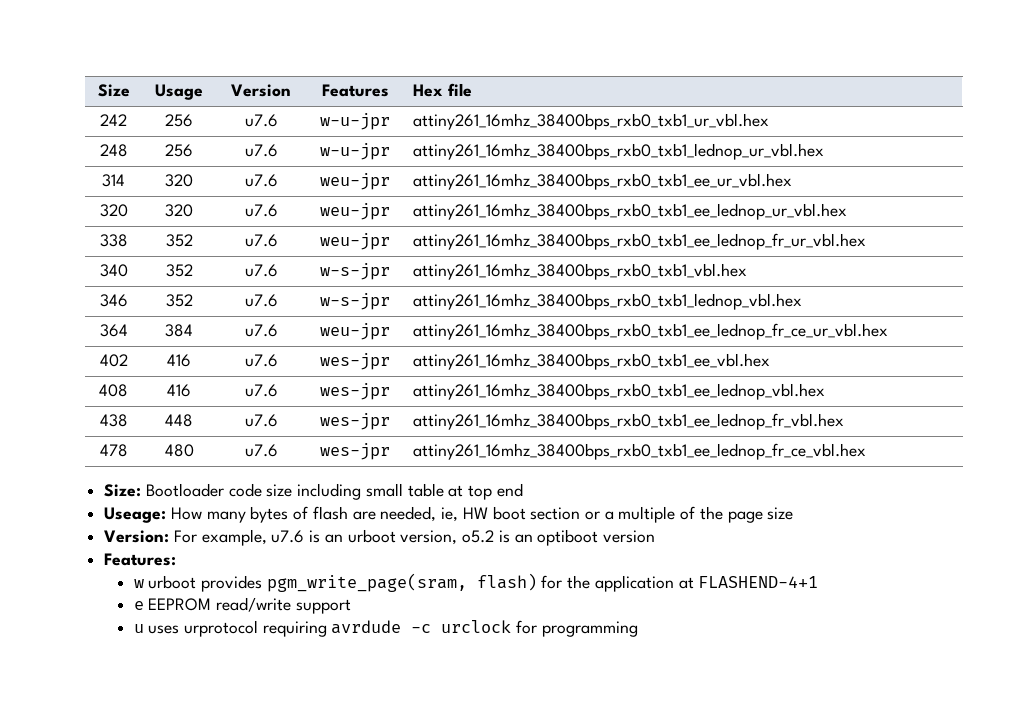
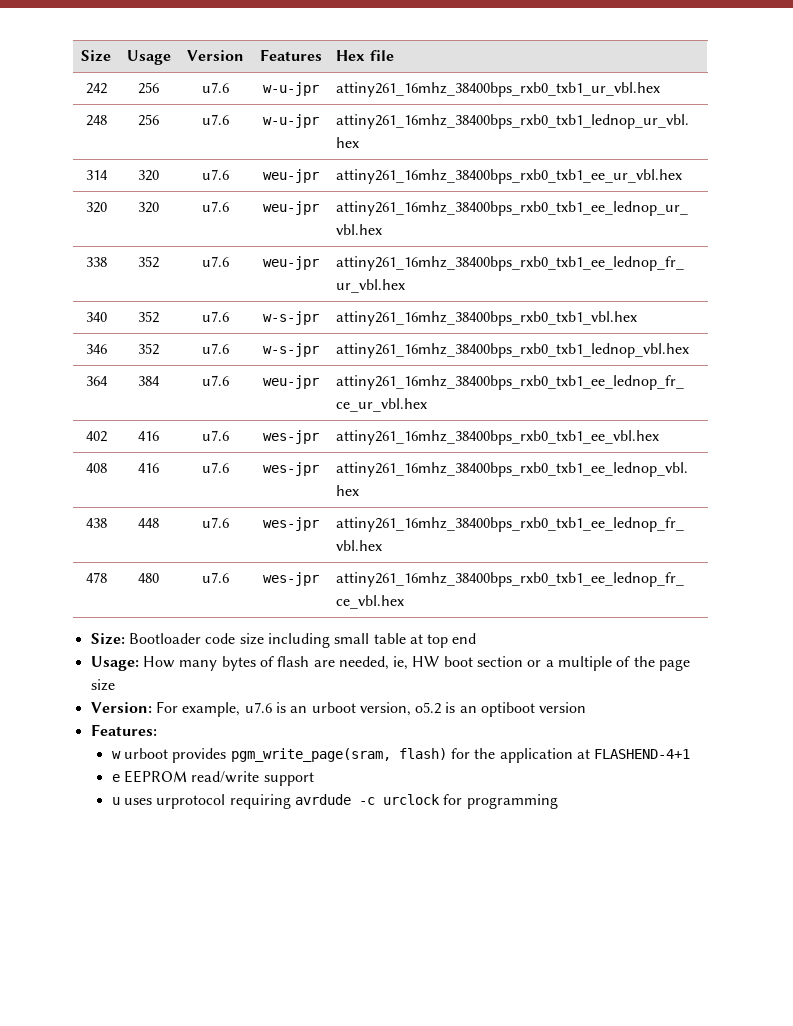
[104,507,167,523] Useage: -> [90,656,139,671] Usage:

